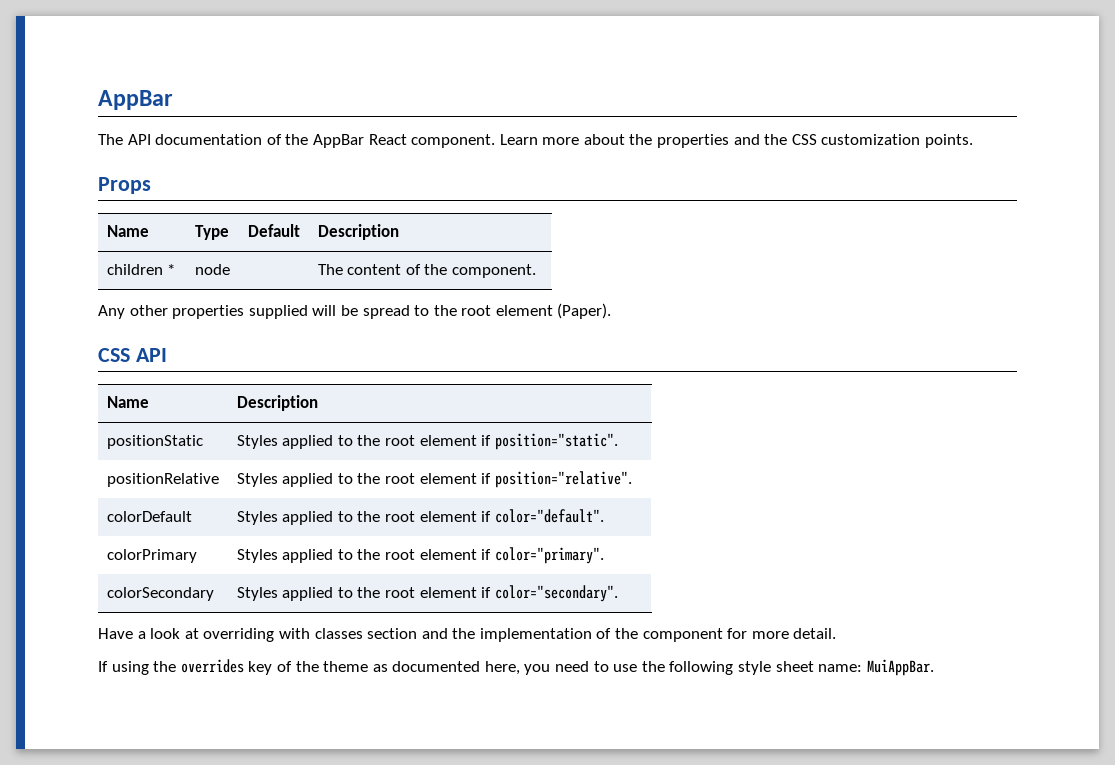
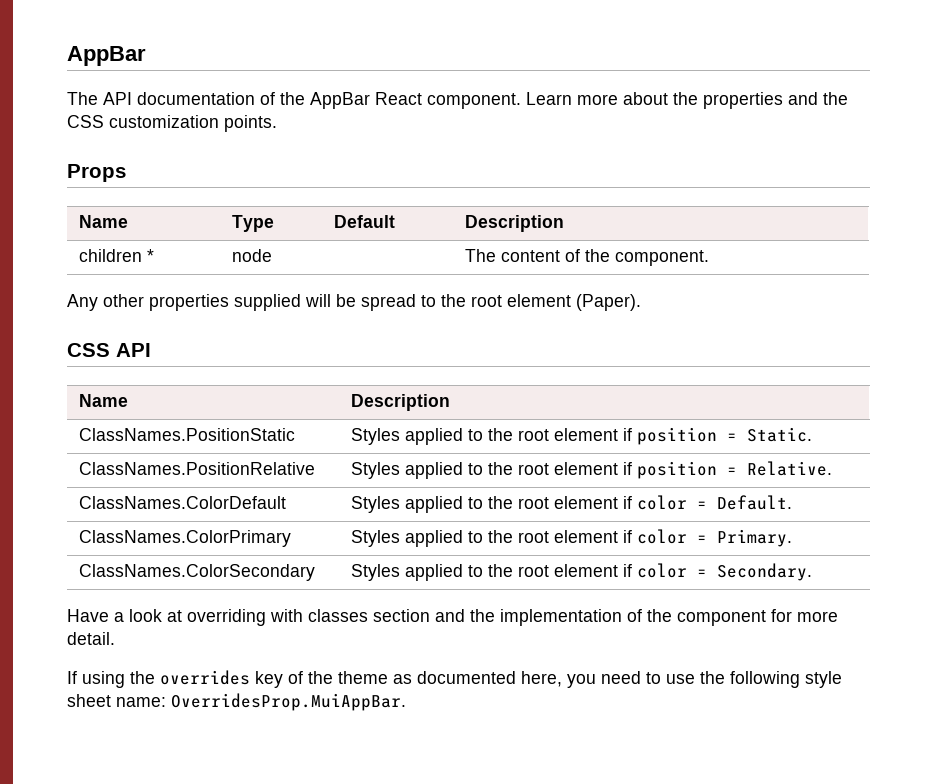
[106,435,203,449] [236,433,618,450] [106,473,219,487] [236,471,632,488] [106,511,192,522] [236,509,604,525] [106,549,197,563] [236,547,604,564] [106,587,214,601] [236,585,618,602] positionStatic | Styles applied to the root element if position="static". // positionRelative | Styles applied to the root element if position="relative". // colorDefault | Styles applied to the root element if color="default". // colorPrimary | Styles applied to the root element if color="primary". // colorSecondary | Styles applied to the root element if color="secondary". -> [78,428,295,441] [350,427,812,445] [78,462,315,475] [350,461,832,479] [78,496,286,509] [350,495,792,513] [78,530,291,547] [350,529,792,547] [78,564,315,581] [350,563,812,581] ClassNames.PositionStatic | Styles applied to the root element if position = Static. // ClassNames.PositionRelative | Styles applied to the root element if position = Relative. // ClassNames.ColorDefault | Styles applied to the root element if color = Default. // ClassNames.ColorPrimary | Styles applied to the root element if color = Primary. // ClassNames.ColorSecondary | Styles applied to the root element if color = Secondary.
[866,659,934,676] MuiAppBar. -> [171,693,406,711] OverridesProp.MuiAppBar.

